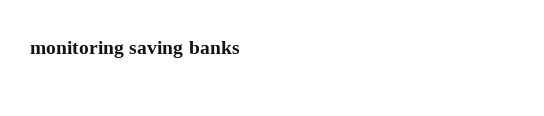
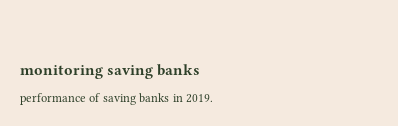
(240, 47) none -> [20,93,213,105] // performance of saving banks in 2019.

